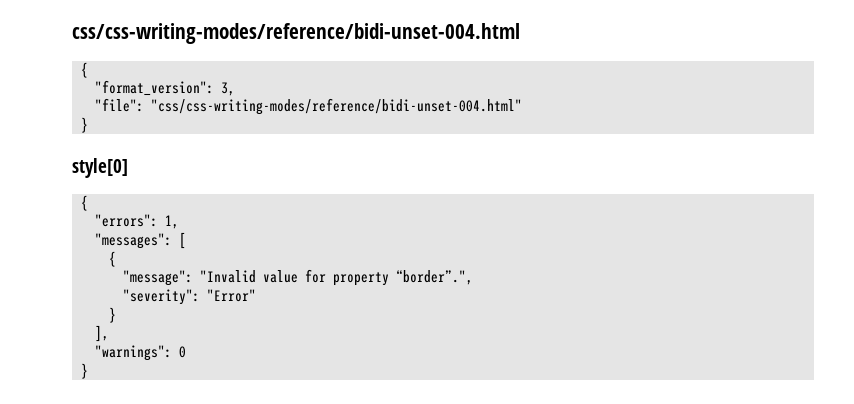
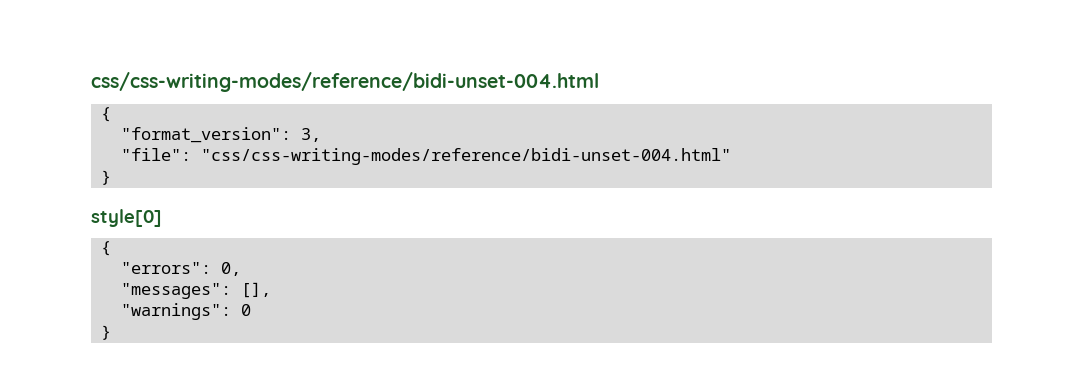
[165,215,179,229] 1, -> [221,262,242,276] 0,
[179,232,186,249] [109,251,116,267] [123,269,473,286] [123,289,256,305] [109,307,116,323] [95,325,109,342] [ // { // "message": "Invalid value for property “border”.", // "severity": "Error" // } // ], -> [241,282,272,298] [],

